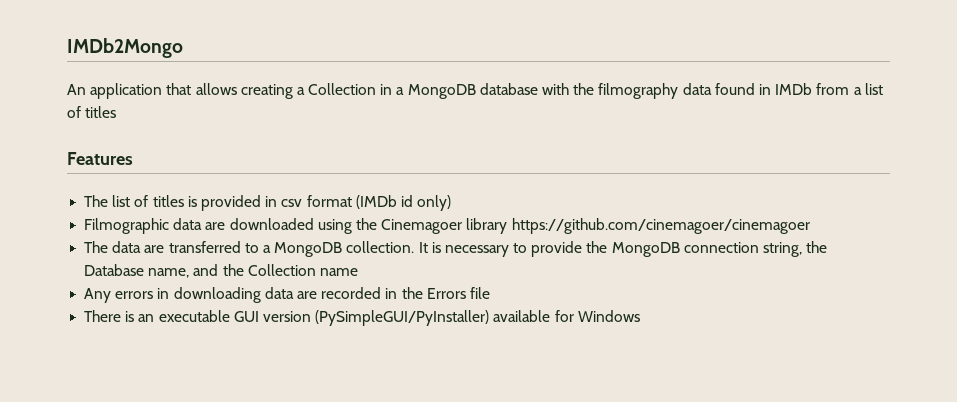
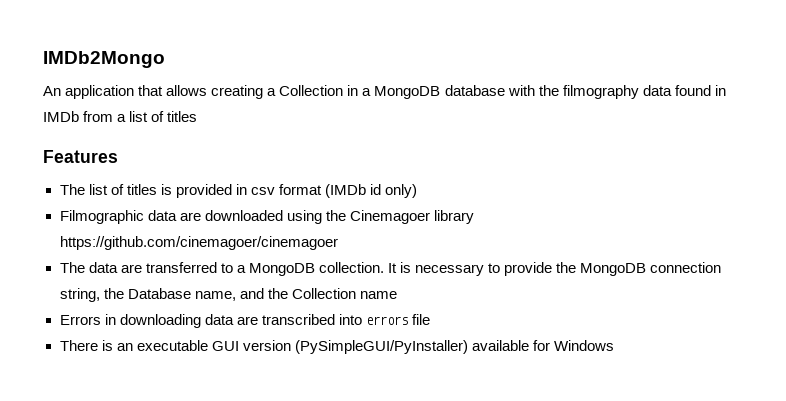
[84,288,154,303] Any errors -> [59,315,101,325] Errors
[321,287,466,299] recorded in the Errors -> [261,314,408,325] transcribed into errors

